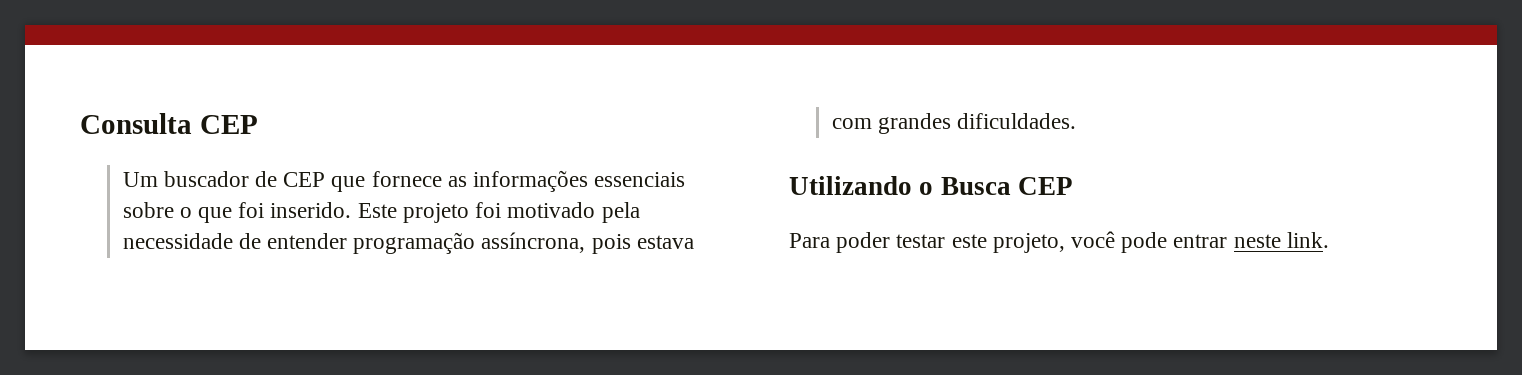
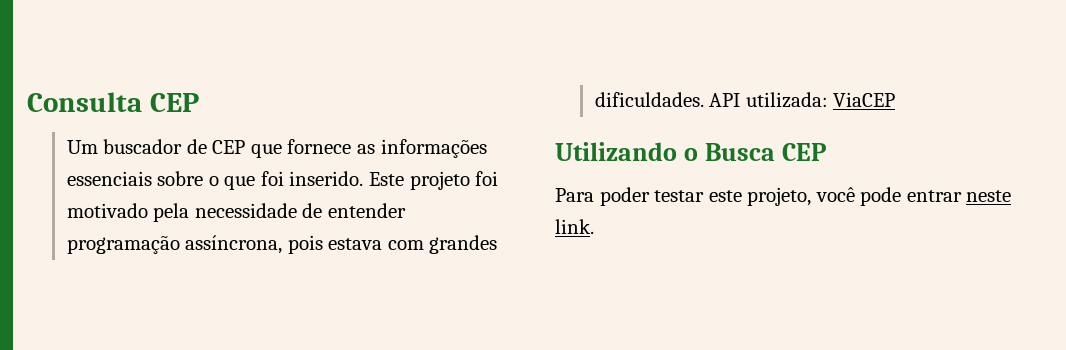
(1077, 121) none -> [709,92,896,108] API utilizada: ViaCEP

